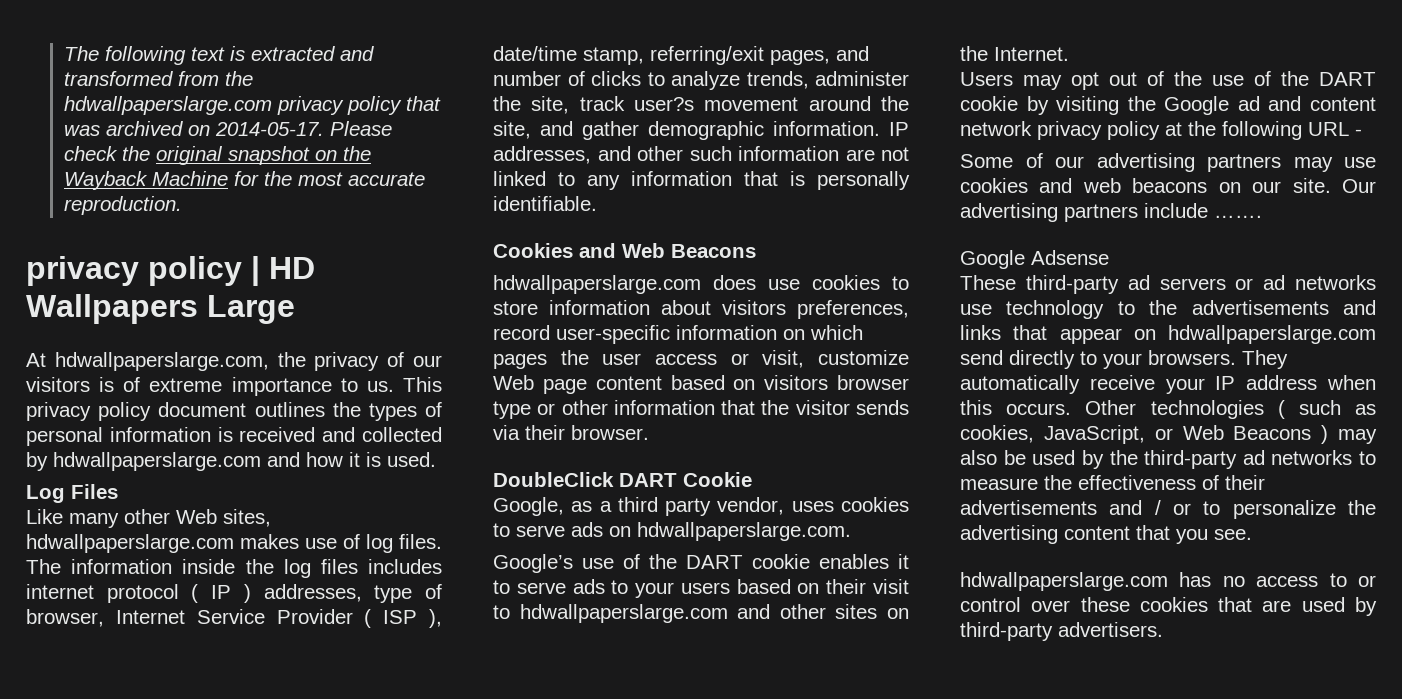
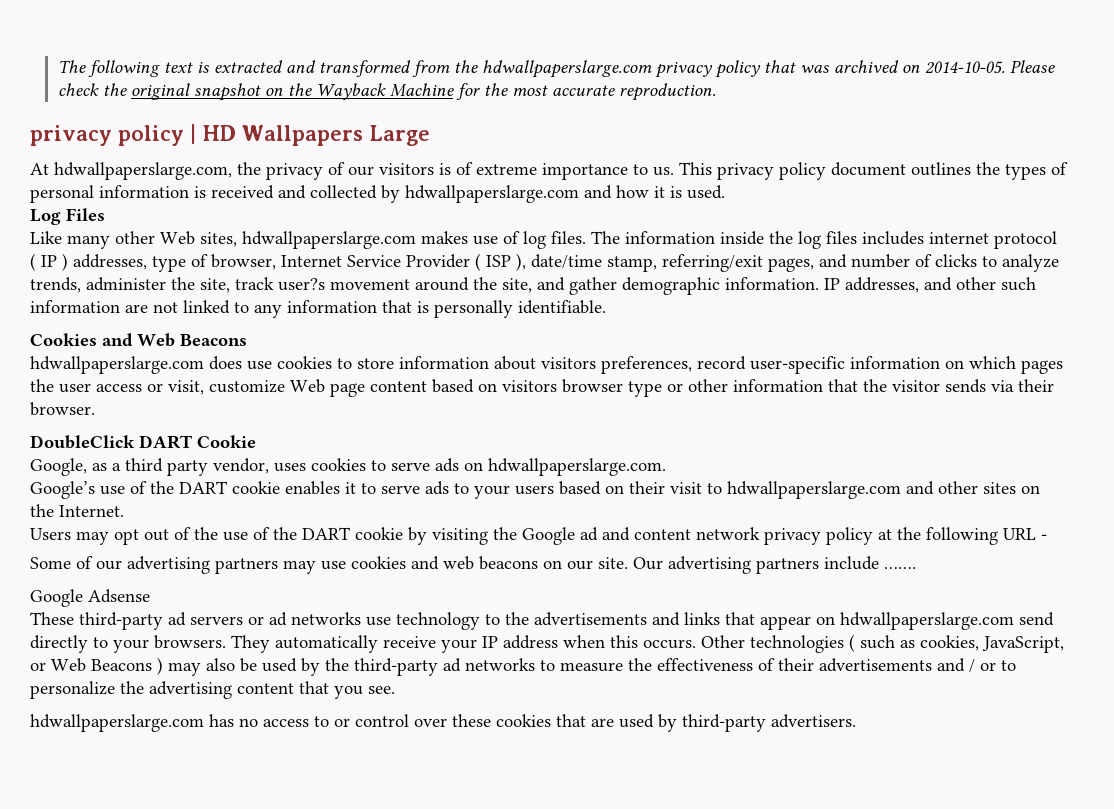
[215,122,325,136] 2014-05-17. -> [925,61,1006,74] 2014-10-05.

